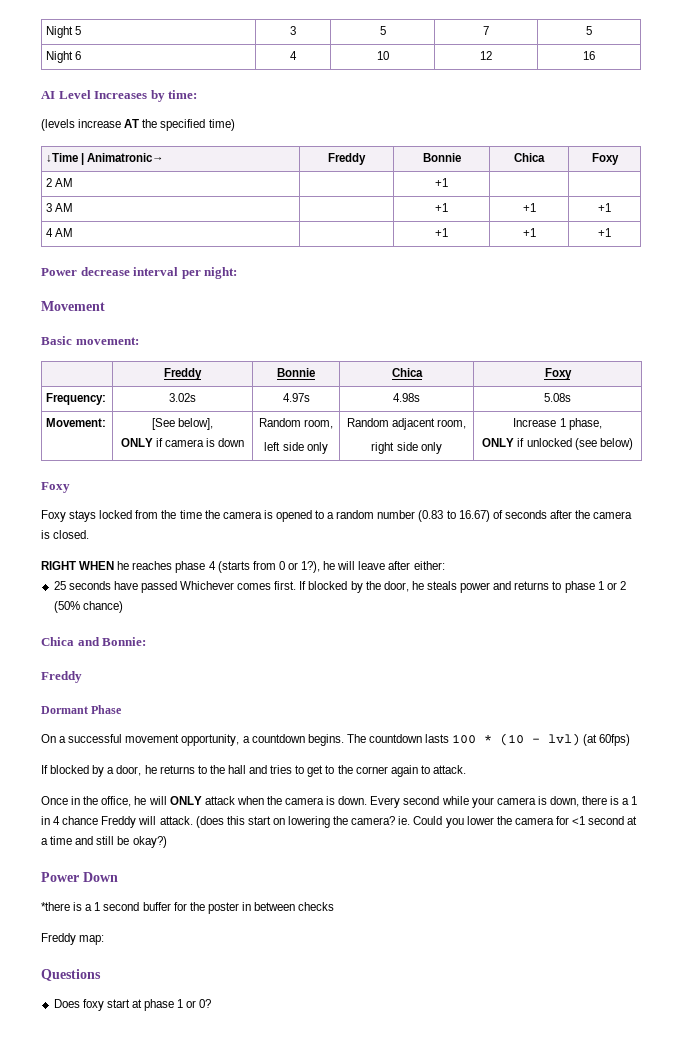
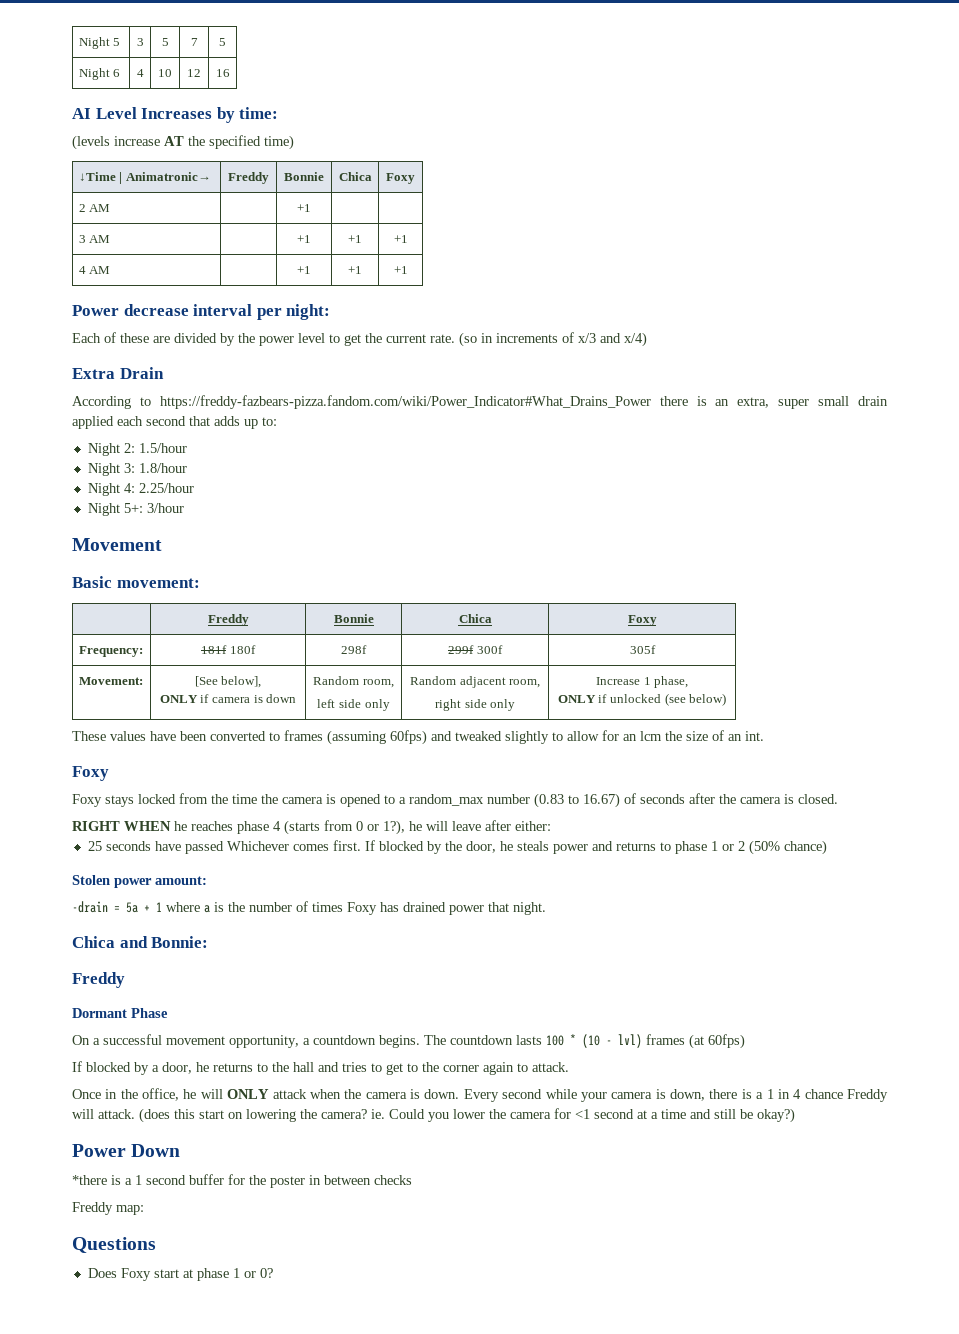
(238, 273) none -> [72,332,647,347] [72,367,164,379] [72,395,889,409] [72,416,277,429] [87,443,187,456] [87,463,187,476] [87,483,194,496] [87,503,184,516] // Each of these are divided by the power level to get the current rate. (so in increments of x/3 and x/4) // Extra Drain // According to https://freddy-fazbears-pizza.fandom.com/wiki/Power_Indicator#What_Drains_Power there is an extra, super small drain applied each second that adds up to: // Night 2: 1.5/hour // Night 3: 1.8/hour // Night 4: 2.25/hour // Night 5+: 3/hour
[169,393,196,402] [282,393,310,402] [393,393,420,402] [544,393,571,402] 3.02s | 4.97s | 4.98s | 5.08s -> [201,645,256,654] [341,645,368,654] [448,645,503,654] [629,645,656,654] 181f 180f | 298f | 299f 300f | 305f
(633, 444) none -> [72,730,764,745] // These values have been converted to frames (assuming 60fps) and tweaked slightly to allow for an lcm the size of an int.
[336,510,375,519] random -> [409,794,484,806] random_max
(123, 607) none -> [72,875,207,888] [72,901,546,915] // Stolen power amount: // -drain = 5a + 1 where a is the number of times Foxy has drained power that night.
(581, 739) none -> [646,1034,685,1045] frames
[82,999,104,1011] foxy -> [120,1268,151,1281] Foxy

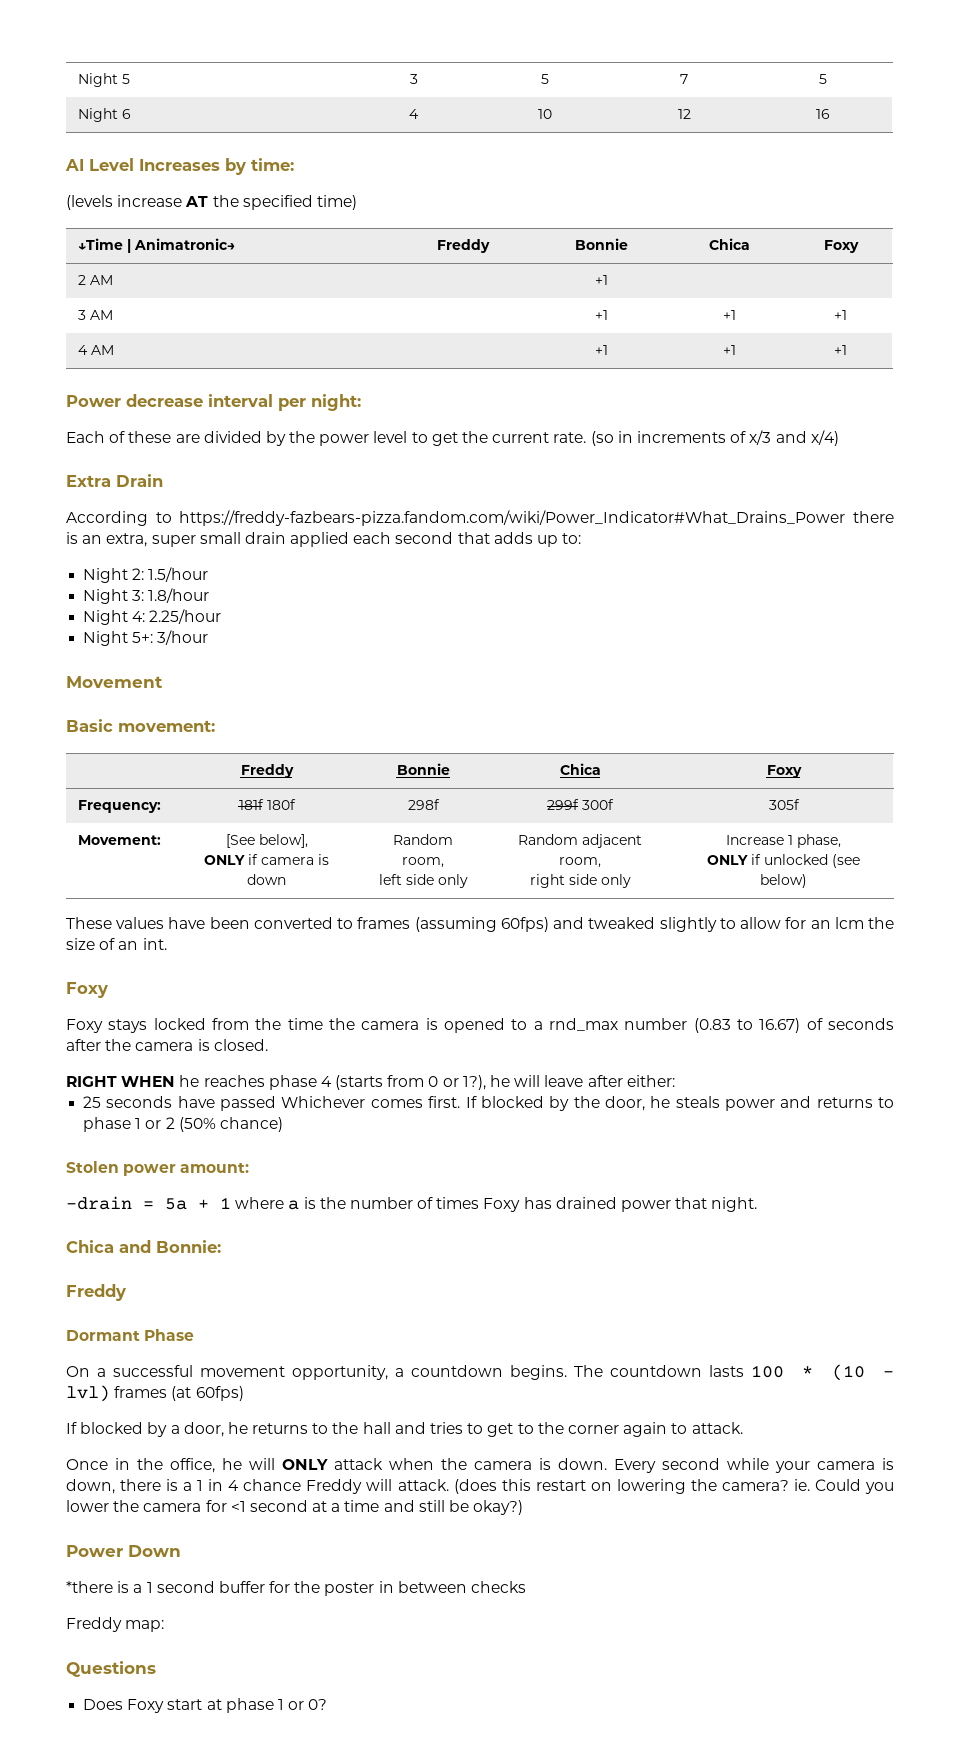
[409,794,484,806] random_max -> [548,1018,618,1031] rnd_max
[199,1110,224,1119] start -> [535,1480,586,1491] restart

